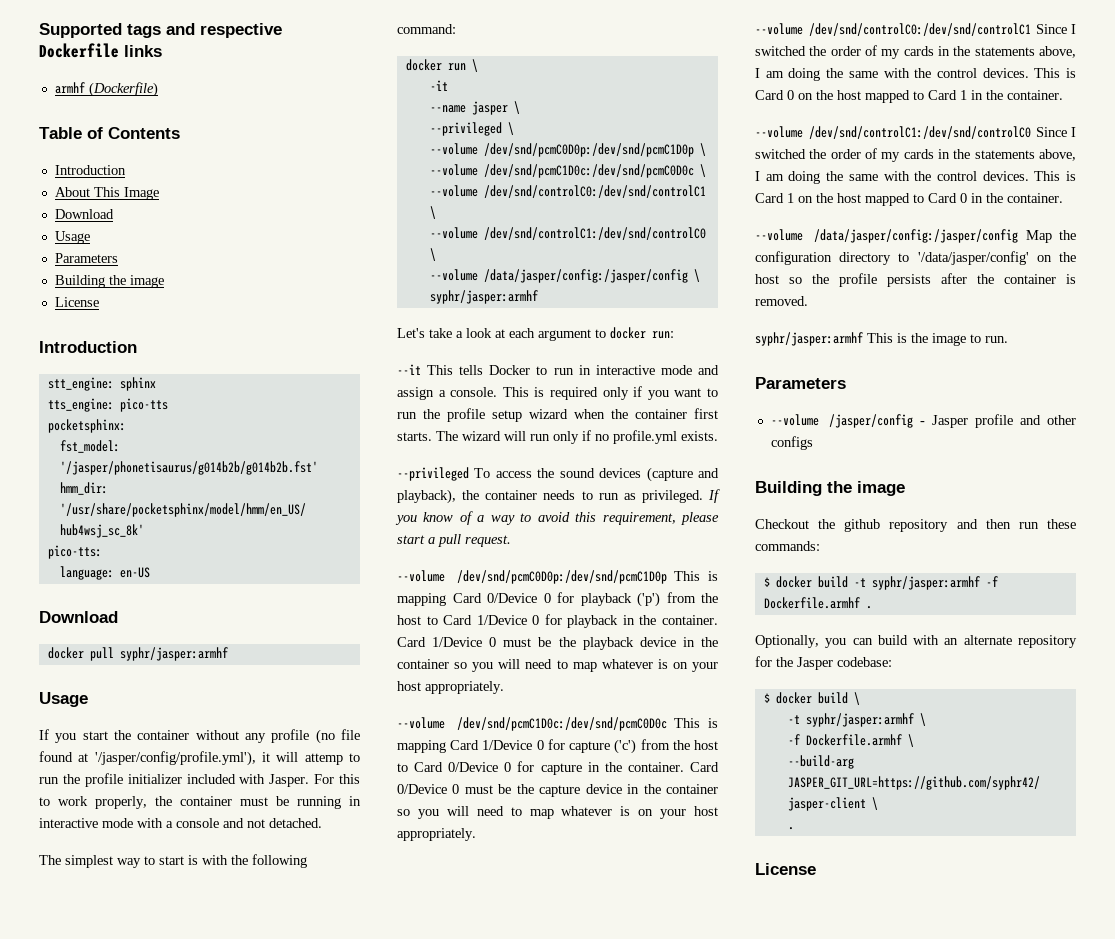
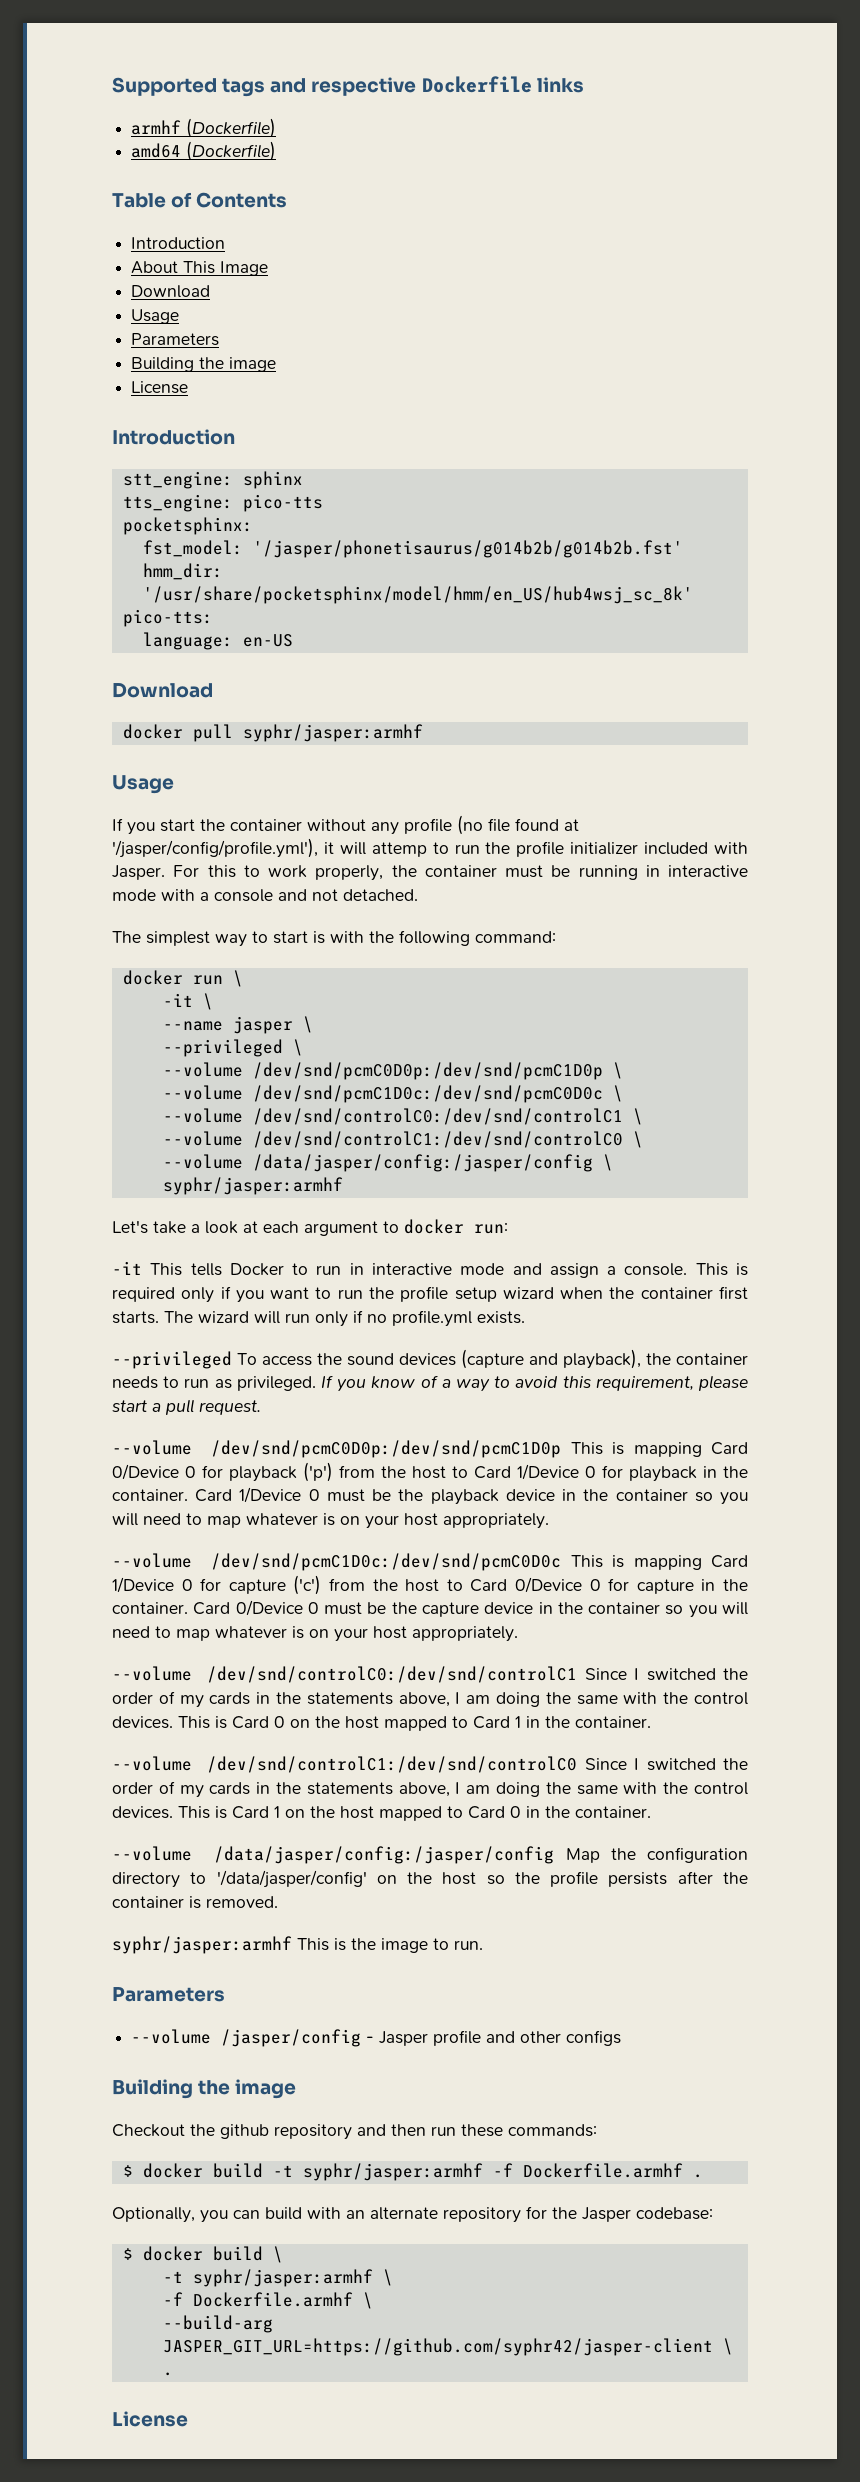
(158, 89) none -> [131,141,277,161] // amd64 (Dockerfile)
(448, 85) none -> [202,993,213,1010] \
[397,364,421,375] --it -> [112,1261,142,1275] -it

